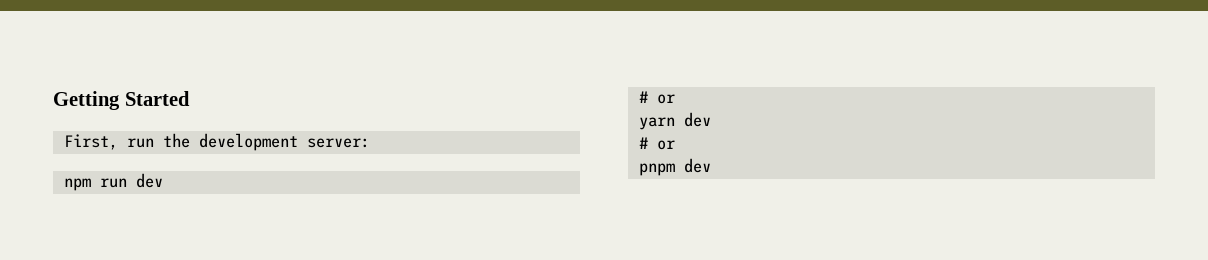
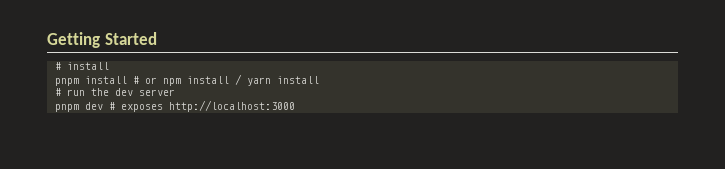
[63,133,370,151] [63,173,163,191] [638,91,675,104] [638,112,711,130] [638,137,675,150] First, run the development server: // npm run dev // # or // yarn dev // # or -> [54,62,109,70] [54,74,319,86] [54,88,175,96] # install // pnpm install # or npm install / yarn install // # run the dev server
(711, 165) none -> [108,100,295,112] # exposes http://localhost:3000

